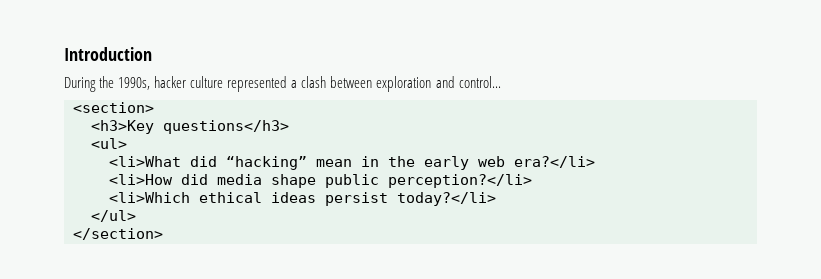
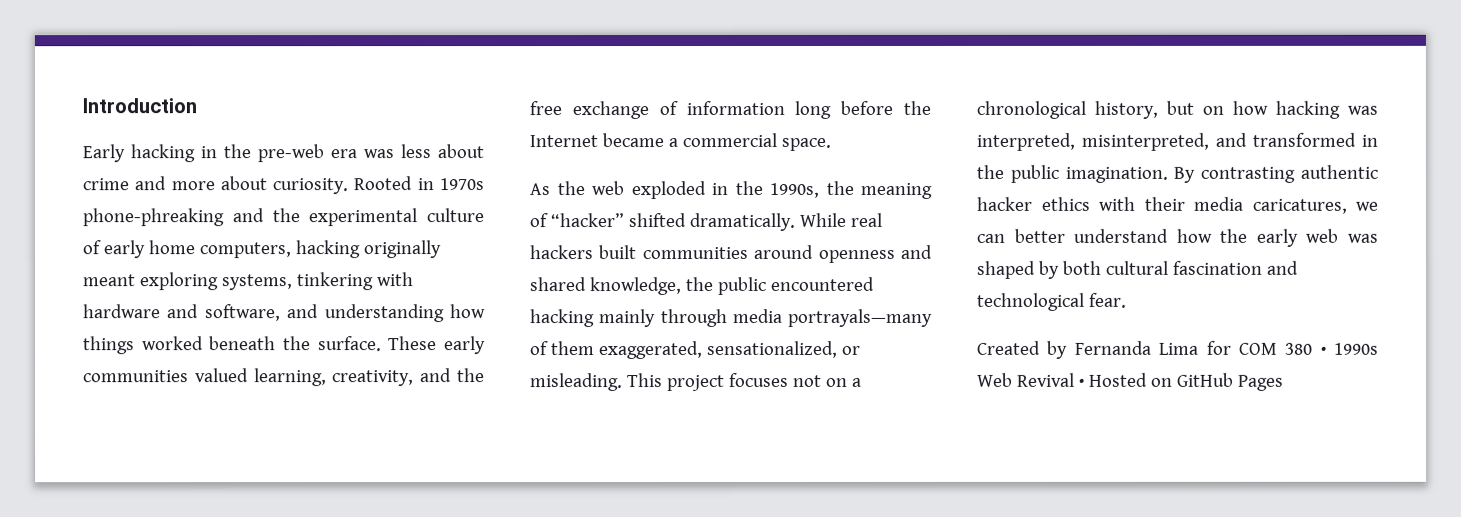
[64,76,501,92] [73,102,154,113] [91,120,289,134] [91,138,127,149] [109,156,595,170] [109,174,532,188] [109,192,496,206] [91,210,136,222] [73,228,163,240] During the 1990s, hacker culture represented a clash between exploration and control... // <section> // <h3>Key questions</h3> // <ul> // <li>What did “hacking” mean in the early web era?</li> // <li>How did media shape public perception?</li> // <li>Which ethical ideas persist today?</li> // </ul> // </section> -> [82,144,484,163] [82,176,484,195] [82,208,484,227] [82,240,441,259] [83,272,414,291] [83,304,486,323] [83,336,486,355] [83,368,485,387] [529,100,931,120] [529,132,831,151] [529,180,932,200] [529,212,882,232] [529,244,933,263] [530,276,875,296] [530,308,933,328] [530,340,861,360] [530,372,862,392] [976,100,1378,119] [976,132,1378,151] [976,164,1378,183] [976,196,1378,214] [976,228,1378,247] [977,260,1299,279] [977,292,1127,311] [977,340,1379,359] [977,372,1284,391] Early hacking in the pre-web era was less about crime and more about curiosity. Rooted in 1970s phone-phreaking and the experimental culture of early home computers, hacking originally meant exploring systems, tinkering with hardware and software, and understanding how things worked beneath the surface. These early communities valued learning, creativity, and the free exchange of information long before the Internet became a commercial space. // As the web exploded in the 1990s, the meaning of “hacker” shifted dramatically. While real hackers built communities around openness and shared knowledge, the public encountered hacking mainly through media portrayals—many of them exaggerated, sensationalized, or misleading. This project focuses not on a chronological history, but on how hacking was interpreted, misinterpreted, and transformed in the public imagination. By contrasting authentic hacker ethics with their media caricatures, we can better understand how the early web was shaped by both cultural fascination and technological fear. // Created by Fernanda Lima for COM 380 • 1990s Web Revival • Hosted on GitHub Pages

